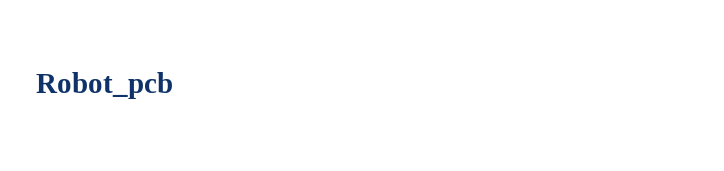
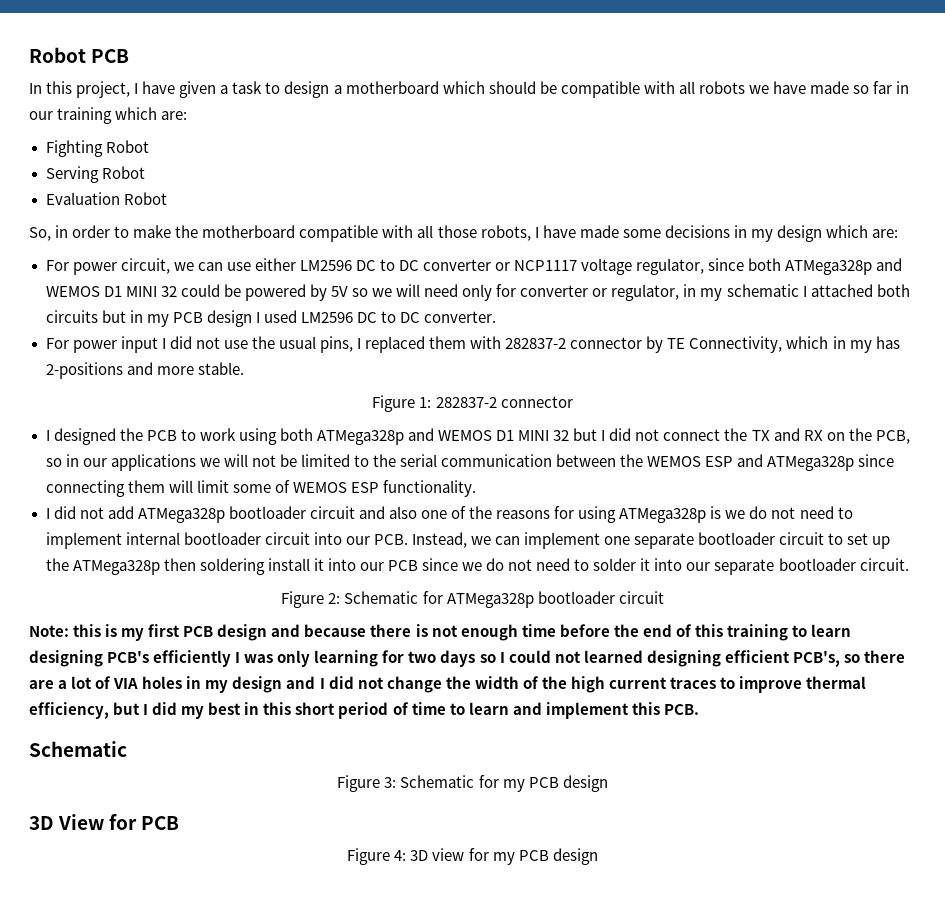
[36,72,173,99] Robot_pcb -> [29,47,130,63] [29,81,910,98] [29,107,188,124] [45,140,149,157] [45,166,145,183] [45,192,167,205] [29,225,899,242] [45,258,903,275] [45,284,910,301] [45,310,497,327] [45,336,900,353] [45,362,244,379] [372,395,573,412] [45,428,910,445] [45,454,895,471] [45,480,476,497] [45,506,853,523] [45,532,891,549] [45,558,909,575] [281,591,664,608] [29,624,852,641] [29,650,905,667] [29,676,867,693] [29,702,699,719] [29,741,127,757] [337,775,608,792] [29,814,180,830] [347,848,598,865] Robot PCB // In this project, I have given a task to design a motherboard which should be compatible with all robots we have made so far in our training which are: // Fighting Robot // Serving Robot // Evaluation Robot // So, in order to make the motherboard compatible with all those robots, I have made some decisions in my design which are: // For power circuit, we can use either LM2596 DC to DC converter or NCP1117 voltage regulator, since both ATMega328p and WEMOS D1 MINI 32 could be powered by 5V so we will need only for converter or regulator, in my schematic I attached both circuits but in my PCB design I used LM2596 DC to DC converter. // For power input I did not use the usual pins, I replaced them with 282837-2 connector by TE Connectivity, which in my has 2-positions and more stable. // Figure 1: 282837-2 connector // I designed the PCB to work using both ATMega328p and WEMOS D1 MINI 32 but I did not connect the TX and RX on the PCB, so in our applications we will not be limited to the serial communication between the WEMOS ESP and ATMega328p since connecting them will limit some of WEMOS ESP functionality. // I did not add ATMega328p bootloader circuit and also one of the reasons for using ATMega328p is we do not need to implement internal bootloader circuit into our PCB. Instead, we can implement one separate bootloader circuit to set up the ATMega328p then soldering install it into our PCB since we do not need to solder it into our separate bootloader circuit. // Figure 2: Schematic for ATMega328p bootloader circuit // Note: this is my first PCB design and because there is not enough time before the end of this training to learn designing PCB's efficiently I was only learning for two days so I could not learned designing efficient PCB's, so there are a lot of VIA holes in my design and I did not change the width of the high current traces to improve thermal efficiency, but I did my best in this short period of time to learn and implement this PCB. // Schematic // Figure 3: Schematic for my PCB design // 3D View for PCB // Figure 4: 3D view for my PCB design

